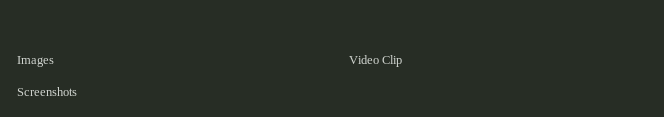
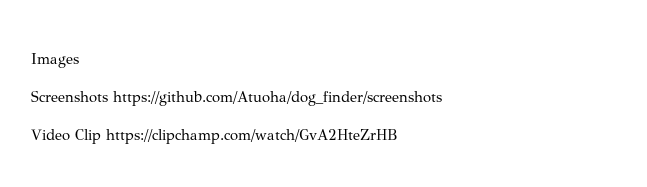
(77, 91) none -> [113,91,442,106] https://github.com/Atuoha/dog_finder/screenshots
(403, 61) none -> [106,129,398,144] https://clipchamp.com/watch/GvA2HteZrHB

